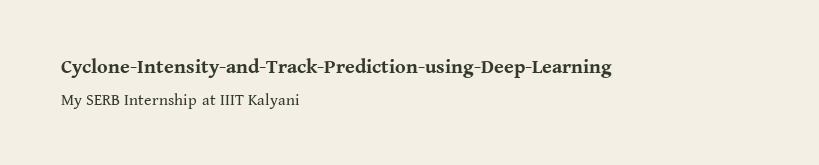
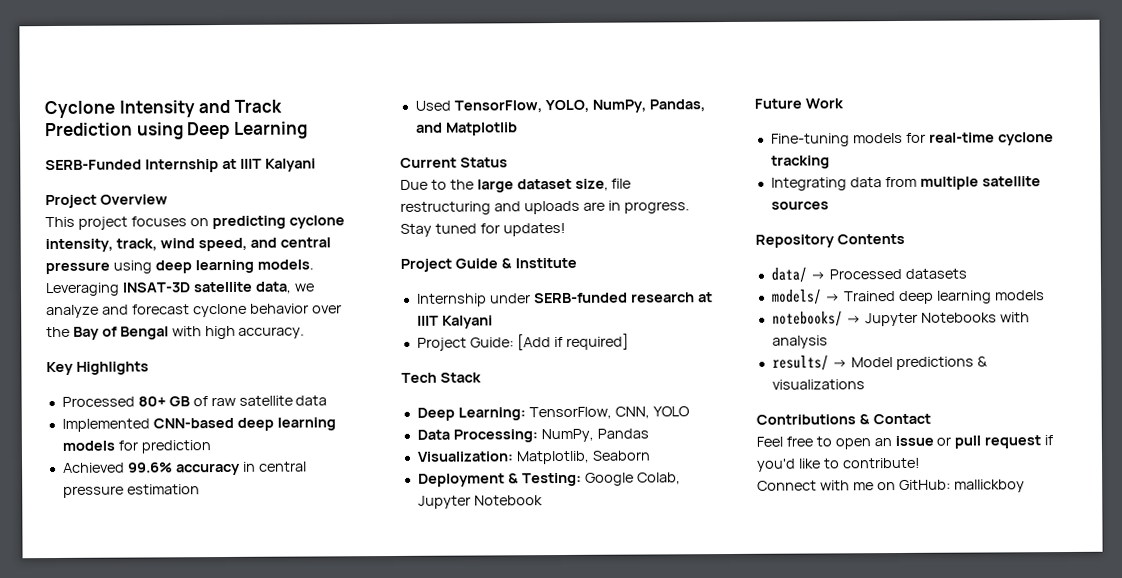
[61,58,612,78] [61,93,300,109] Cyclone-Intensity-and-Track-Prediction-using-Deep-Learning // My SERB Internship at IIIT Kalyani -> [44,99,282,119] [45,121,308,140] [45,158,316,173] [45,194,168,209] [45,215,345,230] [45,237,331,253] [45,259,314,275] [45,281,315,297] [46,303,342,319] [46,325,306,340] [46,361,149,376] [61,395,328,407] [61,417,336,432] [61,440,211,454] [62,461,307,476] [62,484,200,498] [414,99,705,113] [415,122,518,136] [400,157,508,168] [400,178,632,193] [400,200,690,215] [400,222,566,237] [400,257,577,272] [416,292,713,307] [416,315,493,329] [416,333,629,351] [401,372,482,383] [416,406,690,421] [416,428,649,443] [416,450,651,465] [417,472,681,487] [417,495,543,509] [754,98,844,109] [770,132,1054,147] [770,155,830,169] [770,176,1041,191] [770,200,829,210] [755,233,905,248] [770,267,967,283] [771,289,1045,305] [771,311,1030,327] [771,335,828,349] [771,355,988,371] [771,379,865,390] [756,413,931,425] [756,435,1054,450] [757,457,921,472] [757,479,1025,493] Cyclone Intensity and Track Prediction using Deep Learning // SERB-Funded Internship at IIIT Kalyani // Project Overview // This project focuses on predicting cyclone intensity, track, wind speed, and central pressure using deep learning models. Leveraging INSAT-3D satellite data, we analyze and forecast cyclone behavior over the Bay of Bengal with high accuracy. // Key Highlights // Processed 80+ GB of raw satellite data // Implemented CNN-based deep learning models for prediction // Achieved 99.6% accuracy in central pressure estimation // Used TensorFlow, YOLO, NumPy, Pandas, and Matplotlib // Current Status // Due to the large dataset size, file restructuring and uploads are in progress. Stay tuned for updates! // Project Guide & Institute // Internship under SERB-funded research at IIIT Kalyani // Project Guide: [Add if required] // Tech Stack // Deep Learning: TensorFlow, CNN, YOLO // Data Processing: NumPy, Pandas // Visualization: Matplotlib, Seaborn // Deployment & Testing: Google Colab, Jupyter Notebook // Future Work // Fine-tuning models for real-time cyclone tracking // Integrating data from multiple satellite sources // Repository Contents // data/ → Processed datasets // models/ → Trained deep learning models // notebooks/ → Jupyter Notebooks with analysis // results/ → Model predictions & visualizations // Contributions & Contact // Feel free to open an issue or pull request if you'd like to contribute! // Connect with me on GitHub: mallickboy

